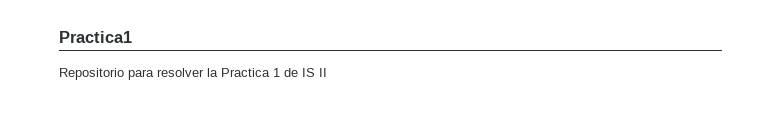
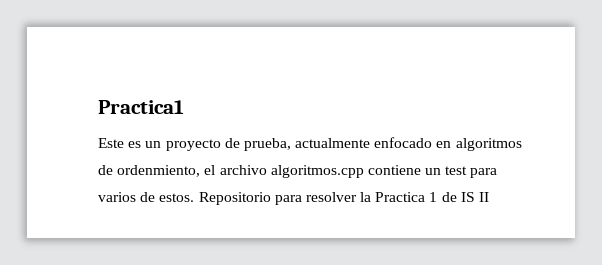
(132, 37) none -> [98,137,522,151] [98,165,498,178] [98,192,195,202] Este es un proyecto de prueba, actualmente enfocado en algoritmos de ordenmiento, el archivo algoritmos.cpp contiene un test para varios de estos.

